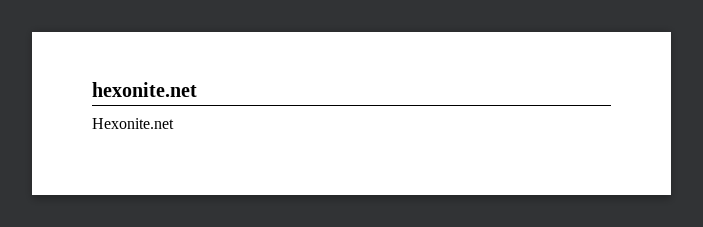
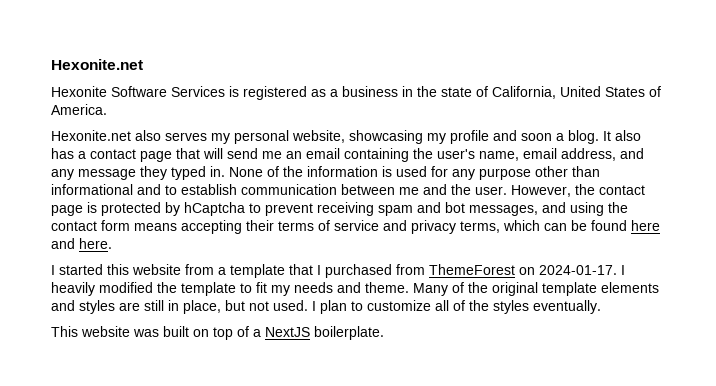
[92,82,197,97] [92,118,174,129] hexonite.net // Hexonite.net -> [51,59,143,70] [51,86,661,100] [51,104,107,115] [51,130,641,144] [51,148,644,162] [51,166,600,180] [51,184,645,197] [51,202,628,216] [51,220,660,234] [51,238,112,249] [51,264,625,278] [51,282,659,296] [51,300,601,314] [51,326,384,340] Hexonite.net // Hexonite Software Services is registered as a business in the state of California, United States of America. // Hexonite.net also serves my personal website, showcasing my profile and soon a blog. It also has a contact page that will send me an email containing the user's name, email address, and any message they typed in. None of the information is used for any purpose other than informational and to establish communication between me and the user. However, the contact page is protected by hCaptcha to prevent receiving spam and bot messages, and using the contact form means accepting their terms of service and privacy terms, which can be found here and here. // I started this website from a template that I purchased from ThemeForest on 2024-01-17. I heavily modified the template to fit my needs and theme. Many of the original template elements and styles are still in place, but not used. I plan to customize all of the styles eventually. // This website was built on top of a NextJS boilerplate.

